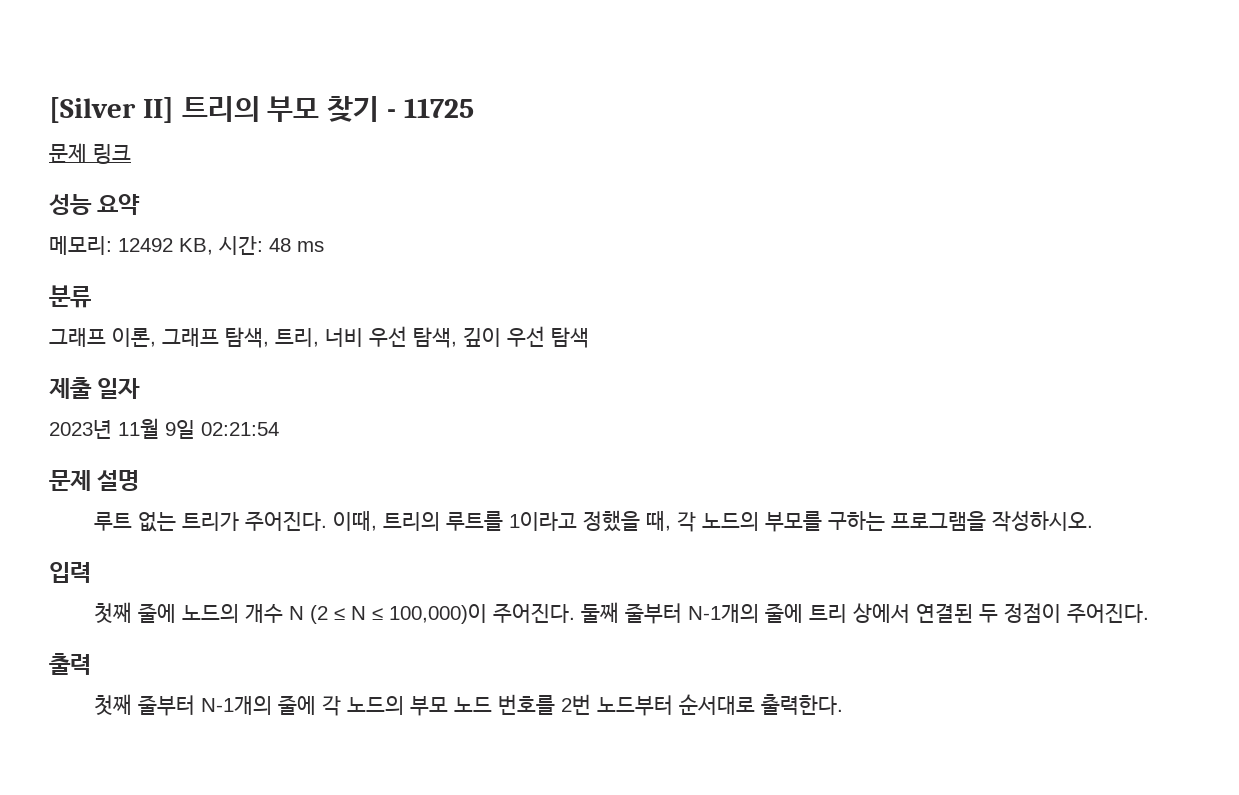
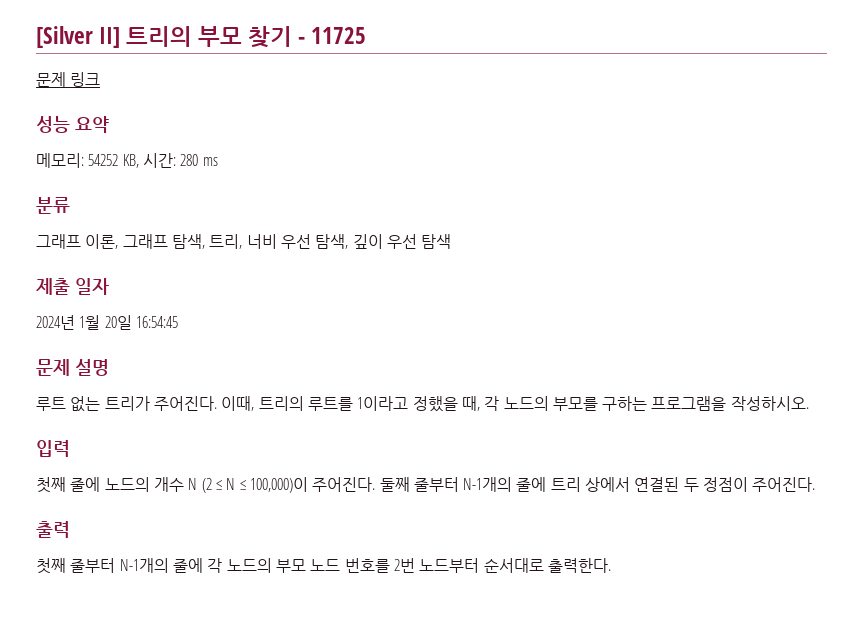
[118,238,173,252] 12492 -> [88,154,119,166] 54252
[269,238,291,252] 48 -> [180,154,199,166] 280
[49,418,279,439] 2023년 11월 9일 02:21:54 -> [36,315,178,330] 2024년 1월 20일 16:54:45

